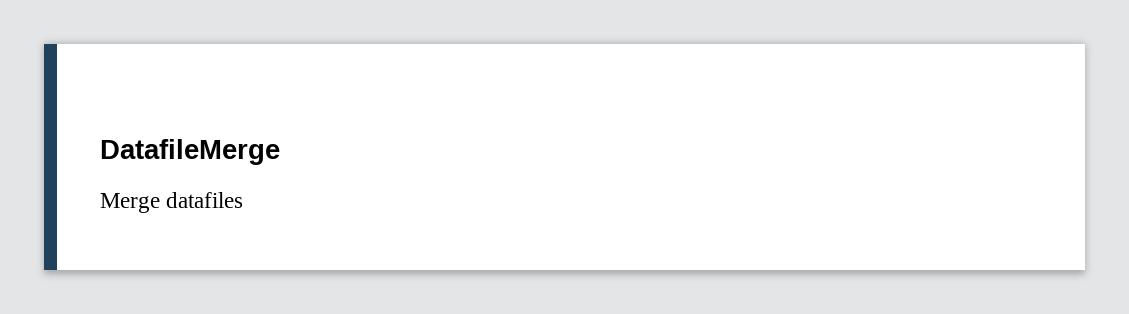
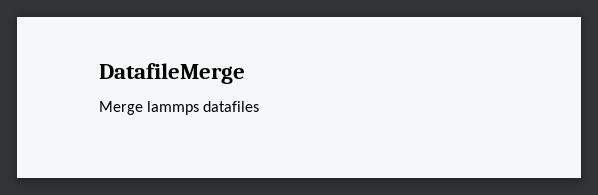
(160, 203) none -> [147,101,200,115] lammps

